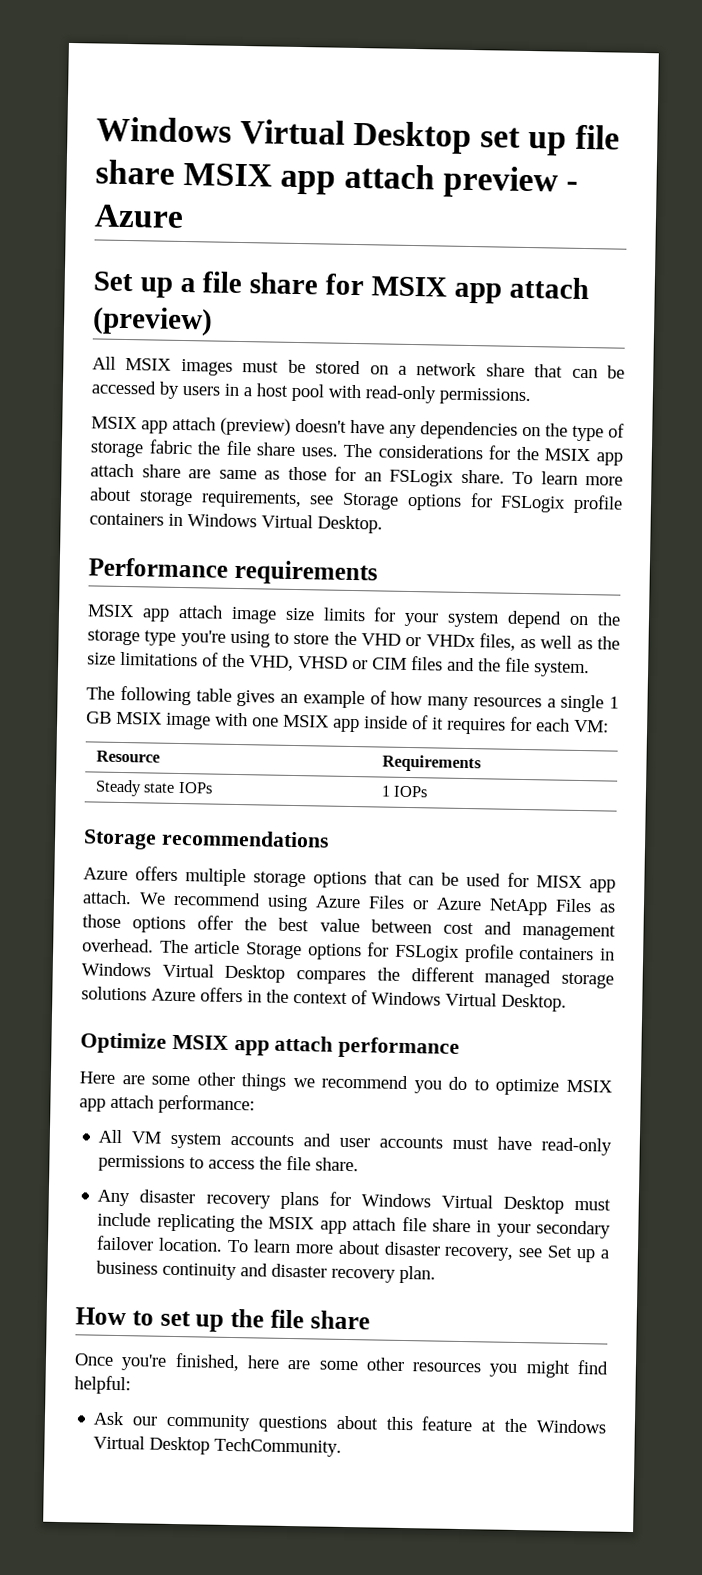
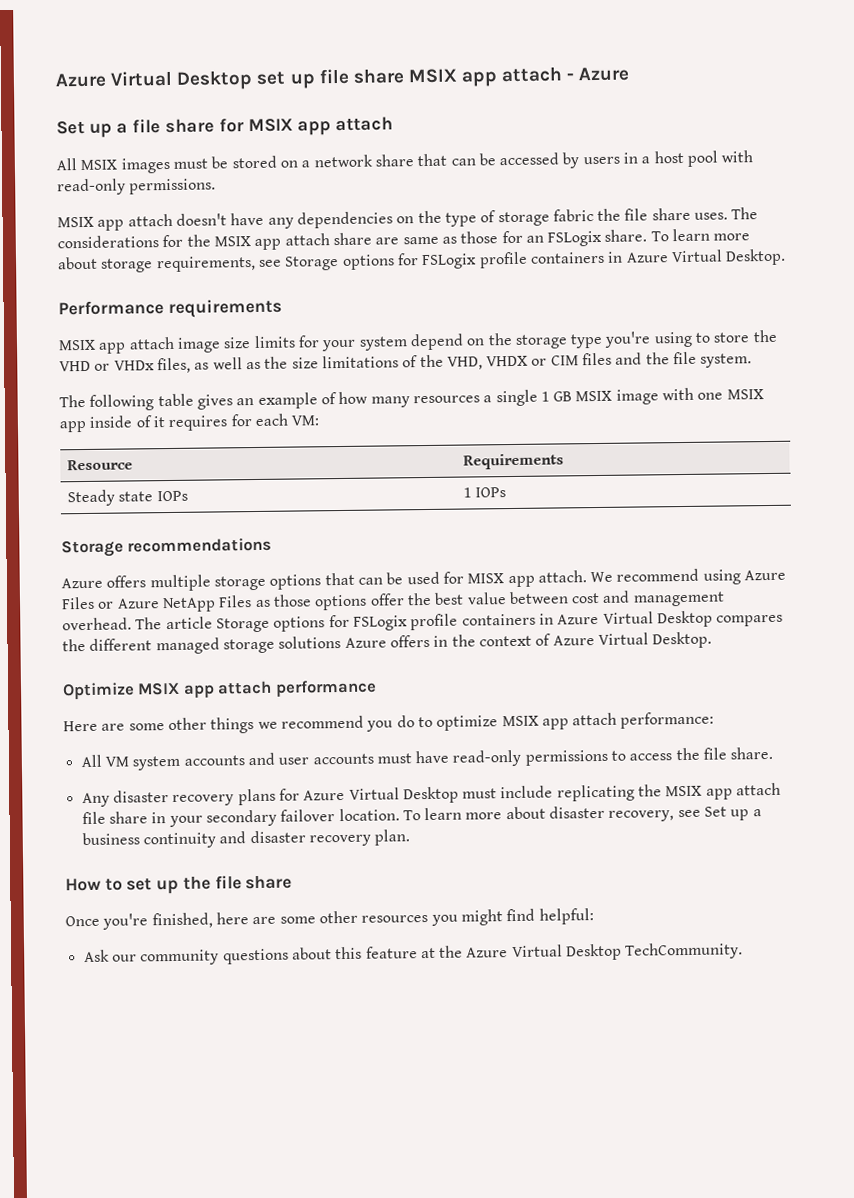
[96,116,232,144] Windows -> [55,72,106,88] Azure
[443,165,560,199] preview -> (563, 74) none
[92,306,213,337] (preview) -> (393, 124) none
[220,417,291,436] (preview) -> (173, 220) none
[187,513,257,528] Windows -> [625,252,669,263] Azure
[298,656,348,669] VHSD -> [486,355,529,367] VHDX
[81,962,151,977] Windows -> [557,613,600,625] Azure
[371,991,441,1006] Windows -> [552,635,595,646] Azure
[360,1193,431,1208] Windows -> [303,789,346,801] Azure
[536,1419,607,1434] Windows -> [466,947,509,958] Azure

